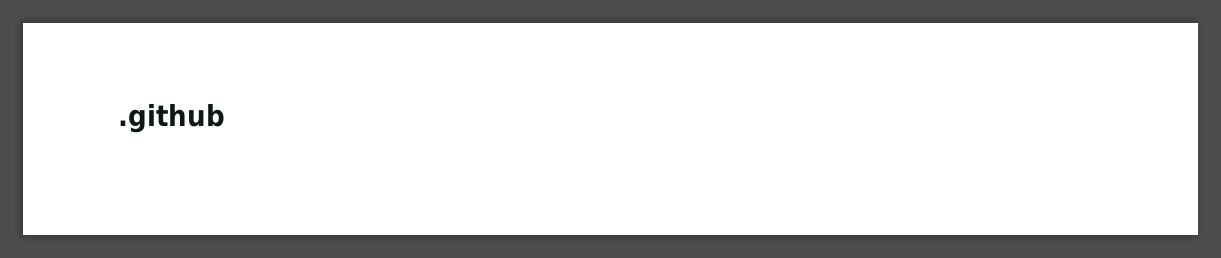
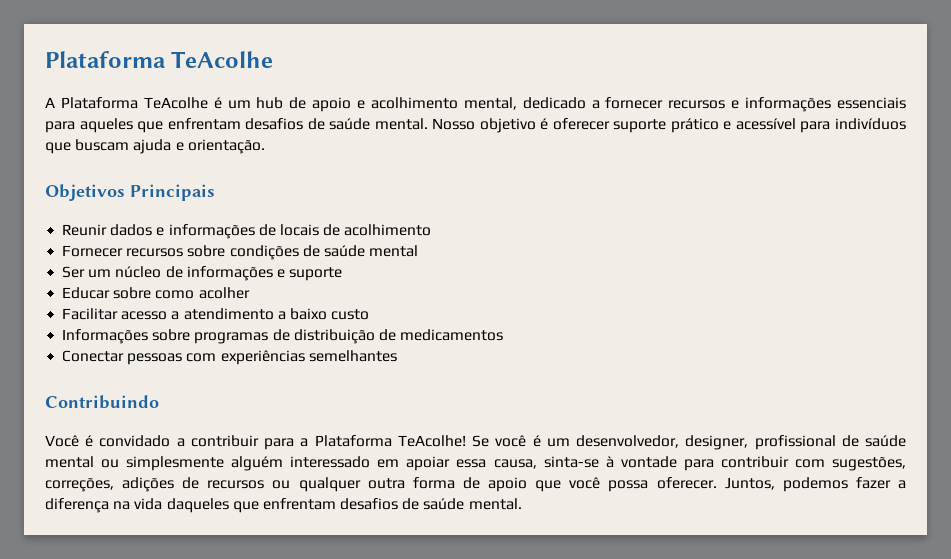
[118,103,225,133] .github -> [45,51,274,68] [45,97,906,112] [45,118,906,133] [45,139,265,154] [45,184,215,201] [62,224,432,239] [62,245,419,260] [62,266,343,281] [62,287,250,299] [62,308,370,320] [62,329,504,344] [62,350,397,365] [45,395,159,409] [45,435,907,450] [45,456,907,471] [45,477,907,492] [45,498,522,513] Plataforma TeAcolhe // A Plataforma TeAcolhe é um hub de apoio e acolhimento mental, dedicado a fornecer recursos e informações essenciais para aqueles que enfrentam desafios de saúde mental. Nosso objetivo é oferecer suporte prático e acessível para indivíduos que buscam ajuda e orientação. // Objetivos Principais // Reunir dados e informações de locais de acolhimento // Fornecer recursos sobre condições de saúde mental // Ser um núcleo de informações e suporte // Educar sobre como acolher // Facilitar acesso a atendimento a baixo custo // Informações sobre programas de distribuição de medicamentos // Conectar pessoas com experiências semelhantes // Contribuindo // Você é convidado a contribuir para a Plataforma TeAcolhe! Se você é um desenvolvedor, designer, profissional de saúde mental ou simplesmente alguém interessado em apoiar essa causa, sinta-se à vontade para contribuir com sugestões, correções, adições de recursos ou qualquer outra forma de apoio que você possa oferecer. Juntos, podemos fazer a diferença na vida daqueles que enfrentam desafios de saúde mental.

